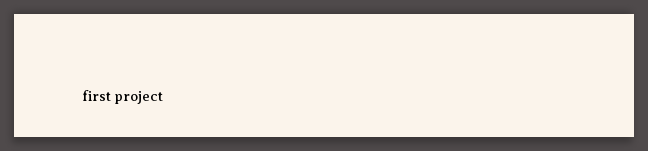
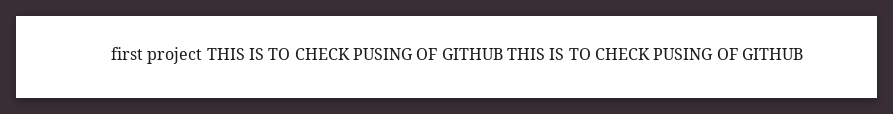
(163, 97) none -> [206,48,803,60] THIS IS TO CHECK PUSING OF GITHUB THIS IS TO CHECK PUSING OF GITHUB

